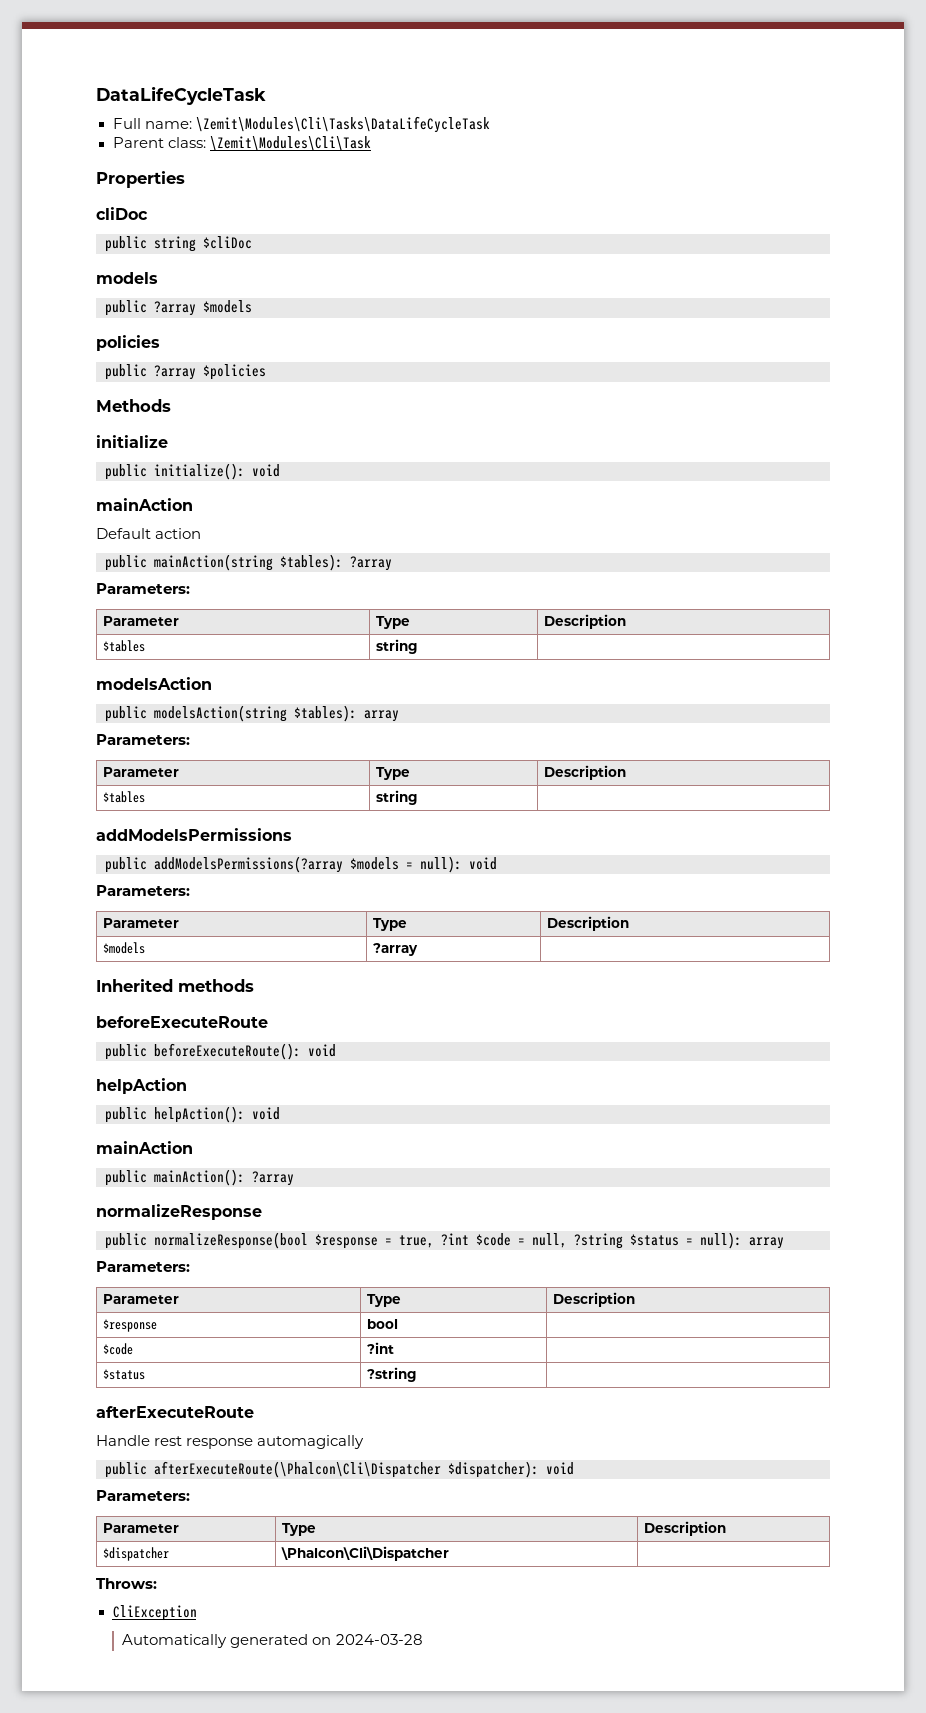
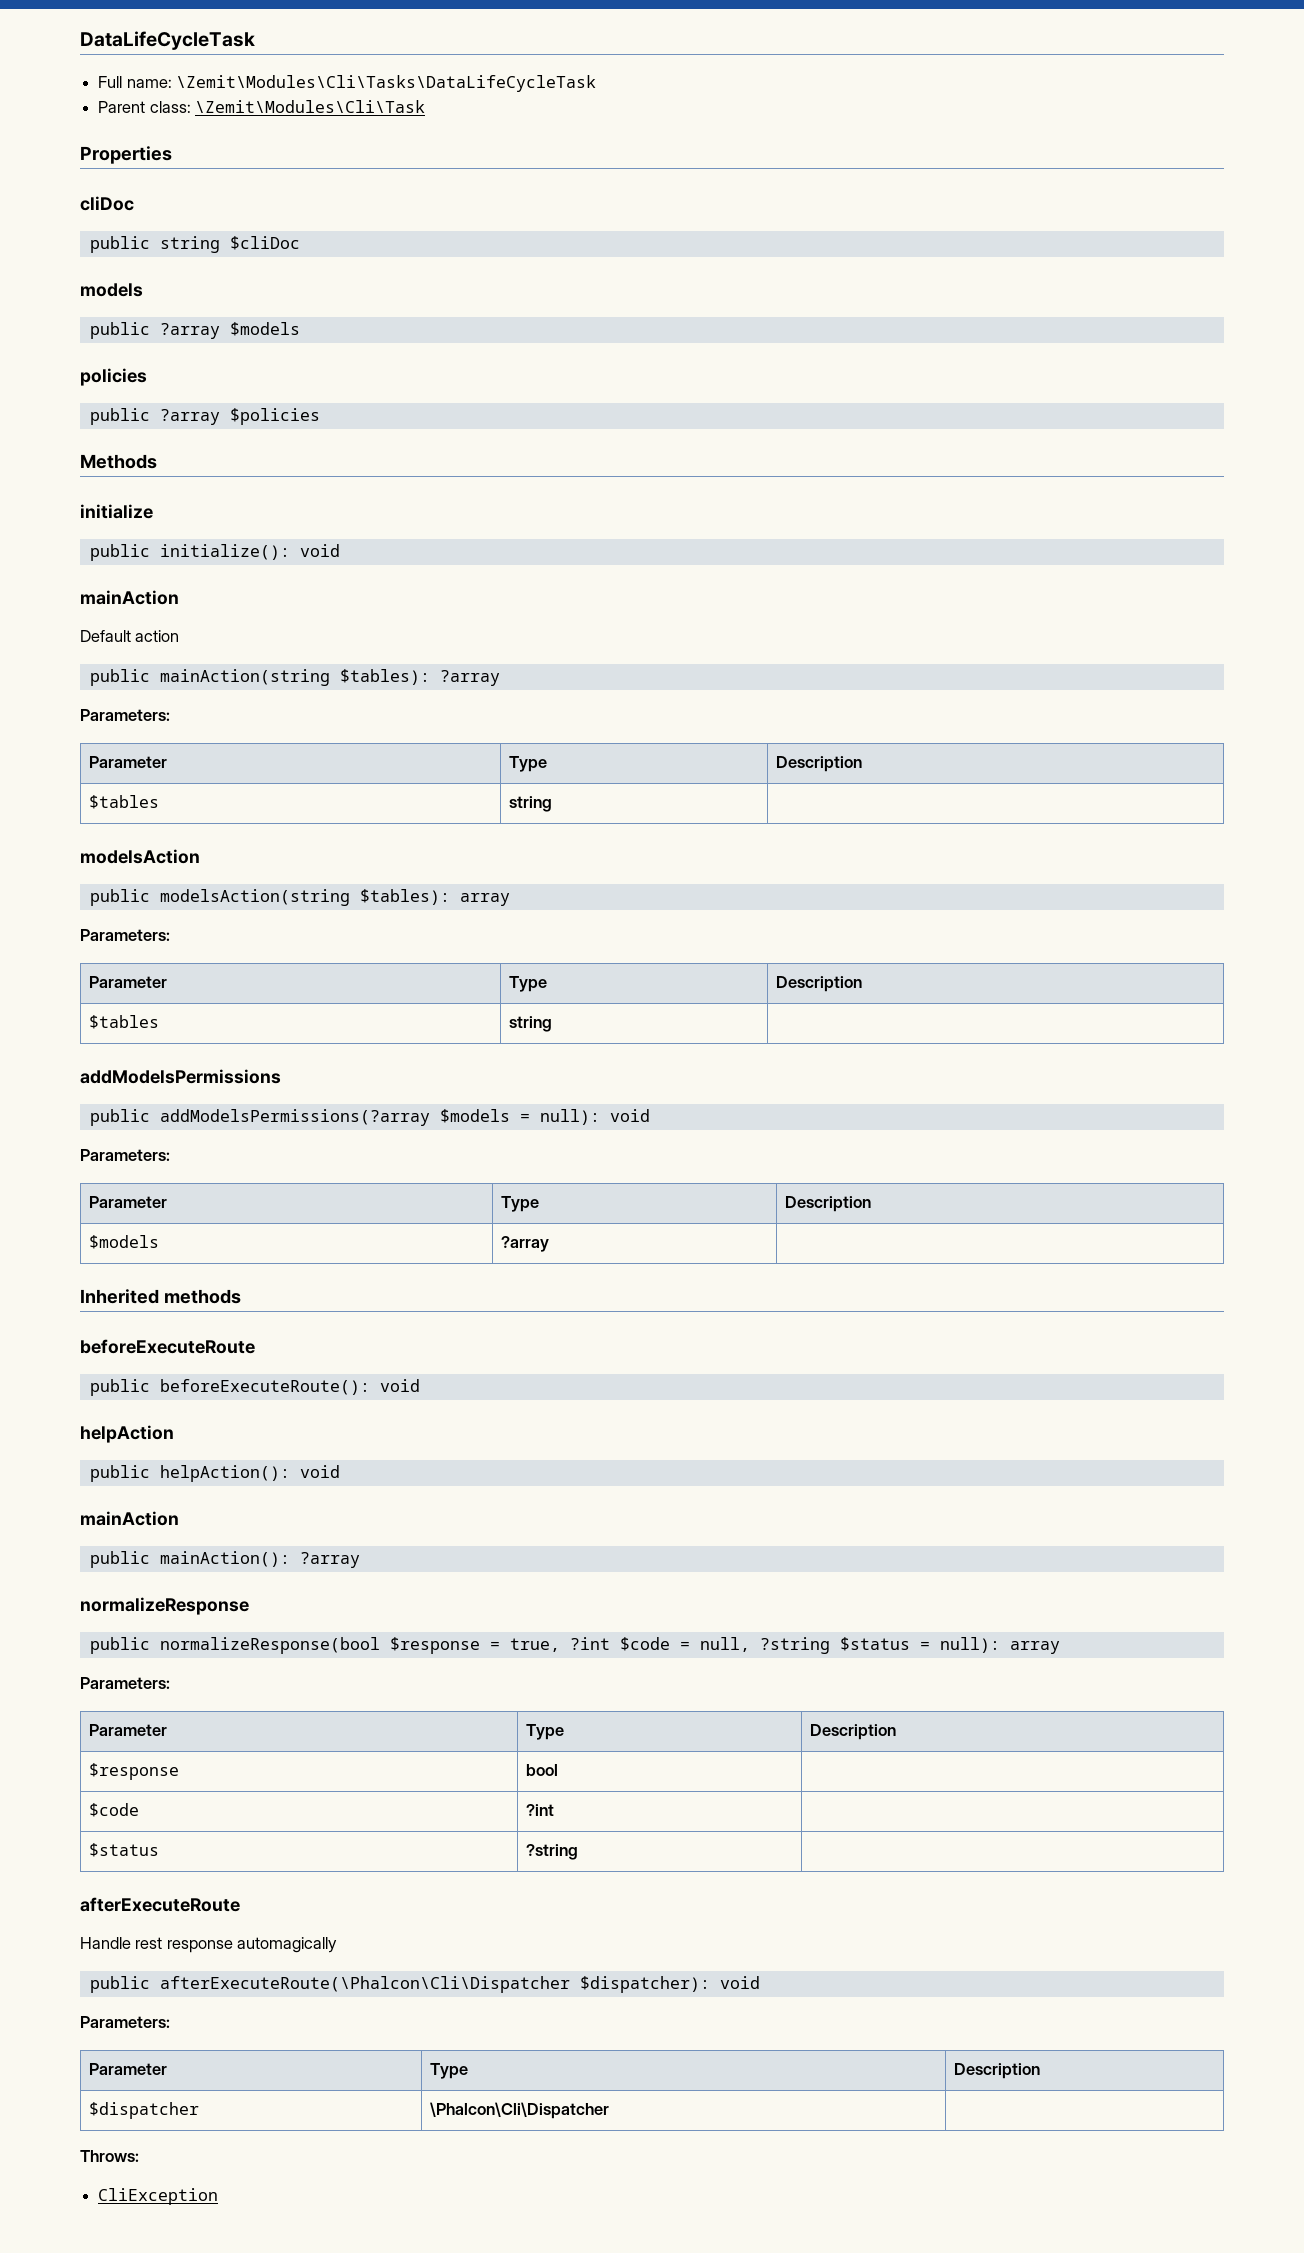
[122,1634,423,1648] // Automatically generated on 2024-03-28 -> (219, 2196) none

